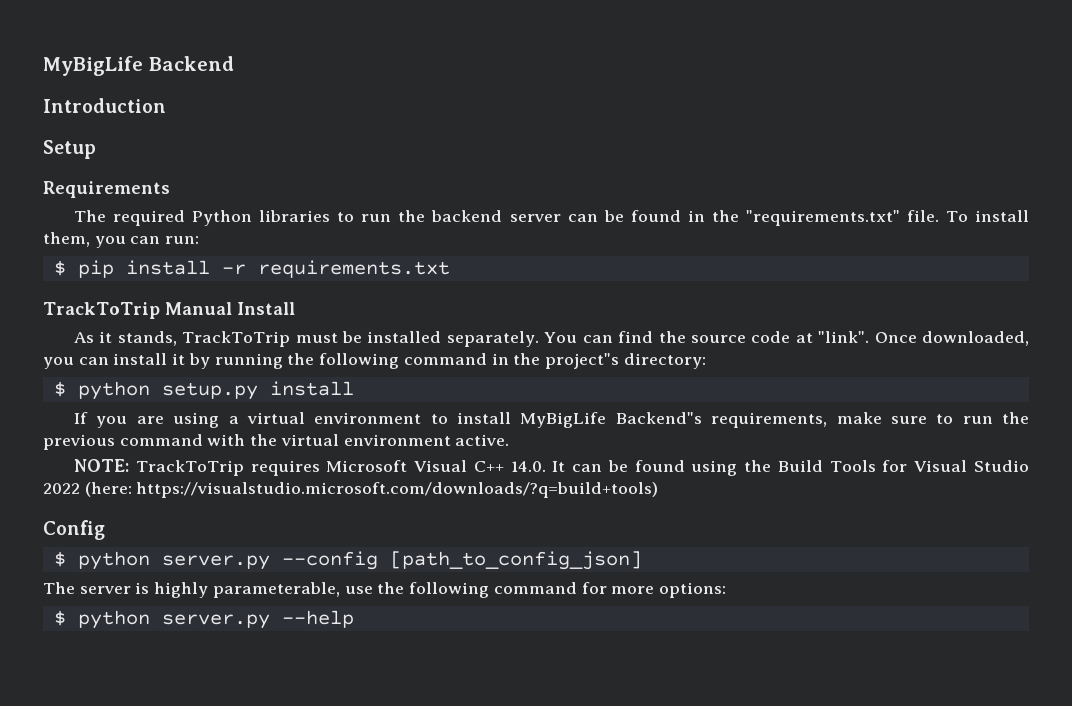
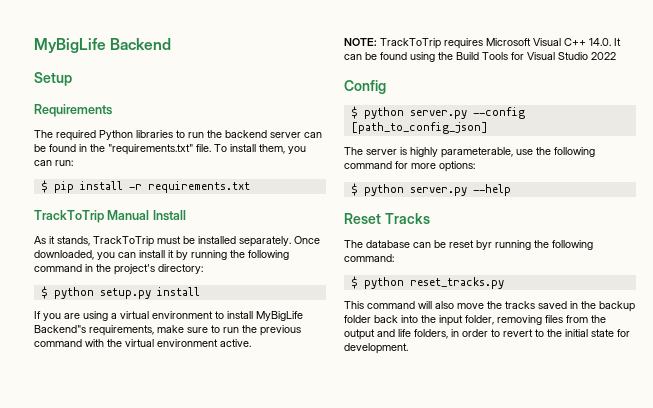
[43,98,166,113] // Introduction -> (172, 44) none
[544,331,870,343] You can find the source code at "link". -> (291, 241) none
[544,353,619,369] project"s -> [114,264,155,275] project's
[84,482,659,498] (here: https://visualstudio.microsoft.com/downloads/?q=build+tools) -> (616, 56) none
(354, 619) none -> [344,213,430,224] [344,240,593,250] [344,254,394,262] [350,276,504,289] [344,301,635,312] [344,315,606,326] [344,329,630,340] [344,343,408,354] // Reset Tracks // The database can be reset byr running the following command: // $ python reset_tracks.py // This command will also move the tracks saved in the backup folder back into the input folder, removing files from the output and life folders, in order to revert to the initial state for development.

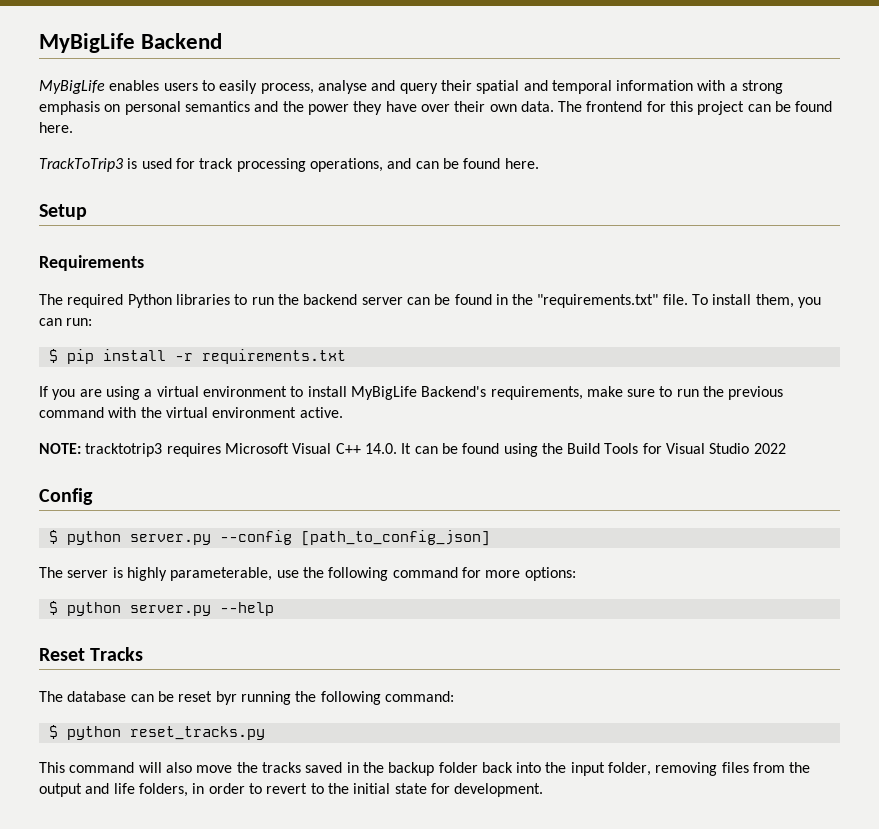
(172, 44) none -> [39,80,784,94] [39,101,833,115] [39,122,73,133] [39,158,539,172] // MyBigLife enables users to easily process, analyse and query their spatial and temporal information with a strong emphasis on personal semantics and the power they have over their own data. The frontend for this project can be found here. // TrackToTrip3 is used for track processing operations, and can be found here.
[34,210,186,223] [34,236,320,247] [34,250,289,260] [34,264,203,275] [40,286,200,299] // TrackToTrip Manual Install // As it stands, TrackToTrip must be installed separately. Once downloaded, you can install it by running the following command in the project's directory: // $ python setup.py install -> (346, 356) none
[34,325,86,333] Backend"s -> [421,386,487,397] Backend's
[380,38,441,49] TrackToTrip -> [85,443,163,457] tracktotrip3

